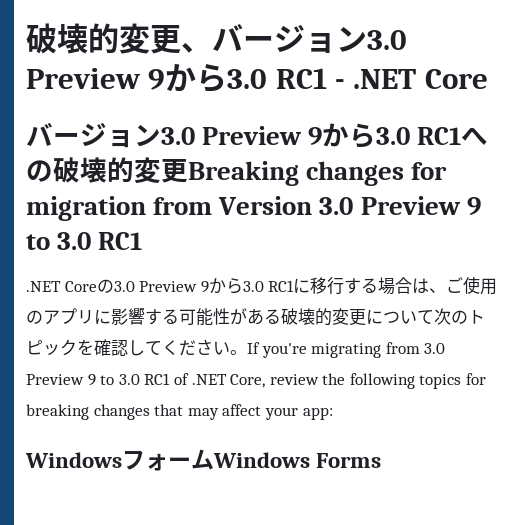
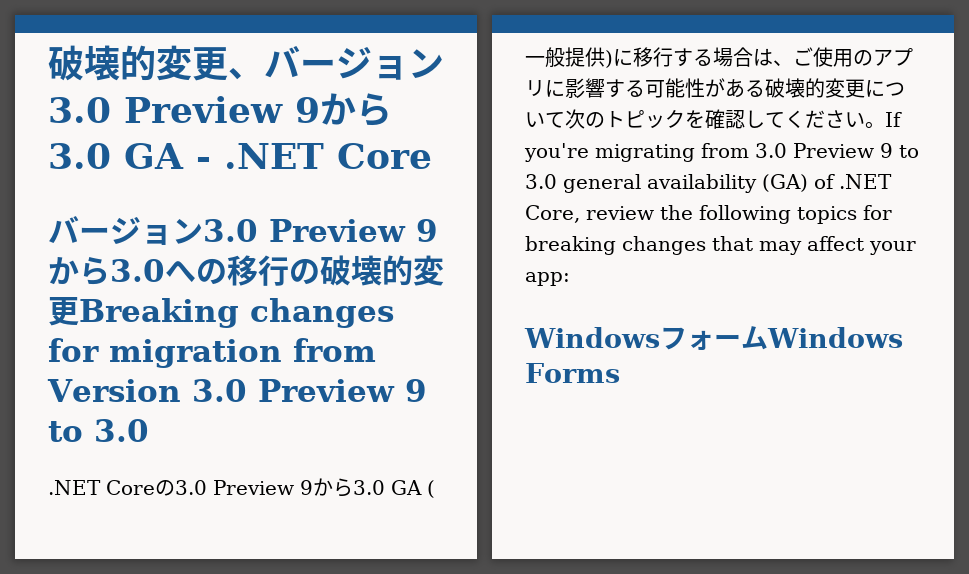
[275,68,327,89] RC1 -> [124,143,184,169] GA
[417,127,489,145] RC1へ -> [165,255,289,286] への移行
[98,232,143,250] RC1 -> (149, 430) none
[268,280,295,292] RC1 -> [391,480,435,498] [525,47,613,68] GA (一般提供)
[144,373,171,385] RC1 -> [563,174,808,193] general availability (GA)

